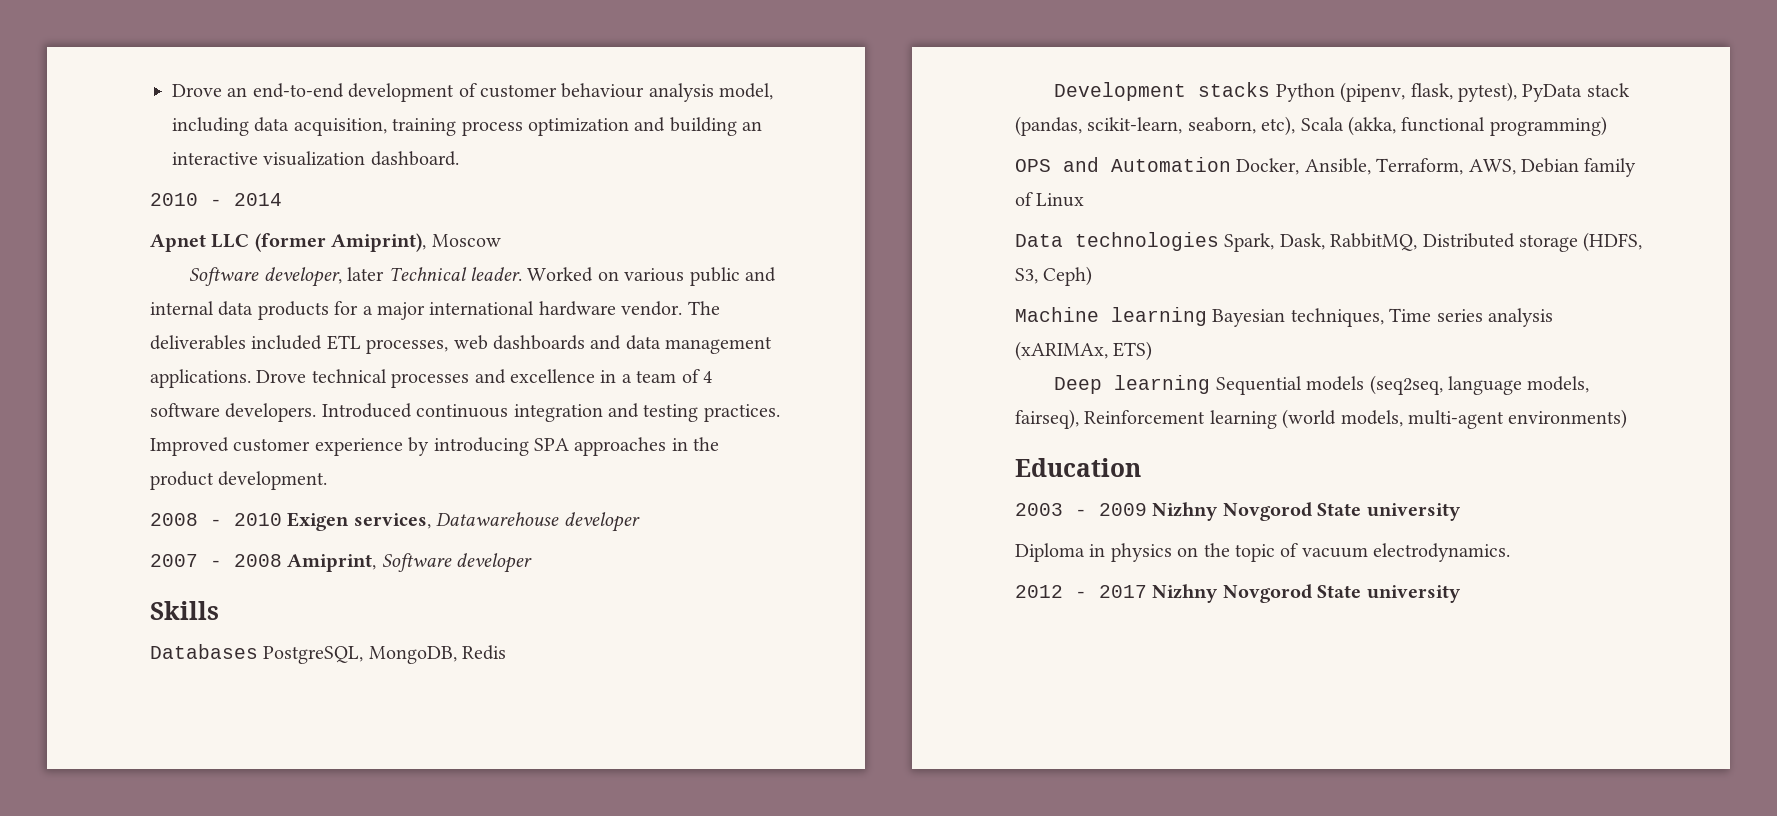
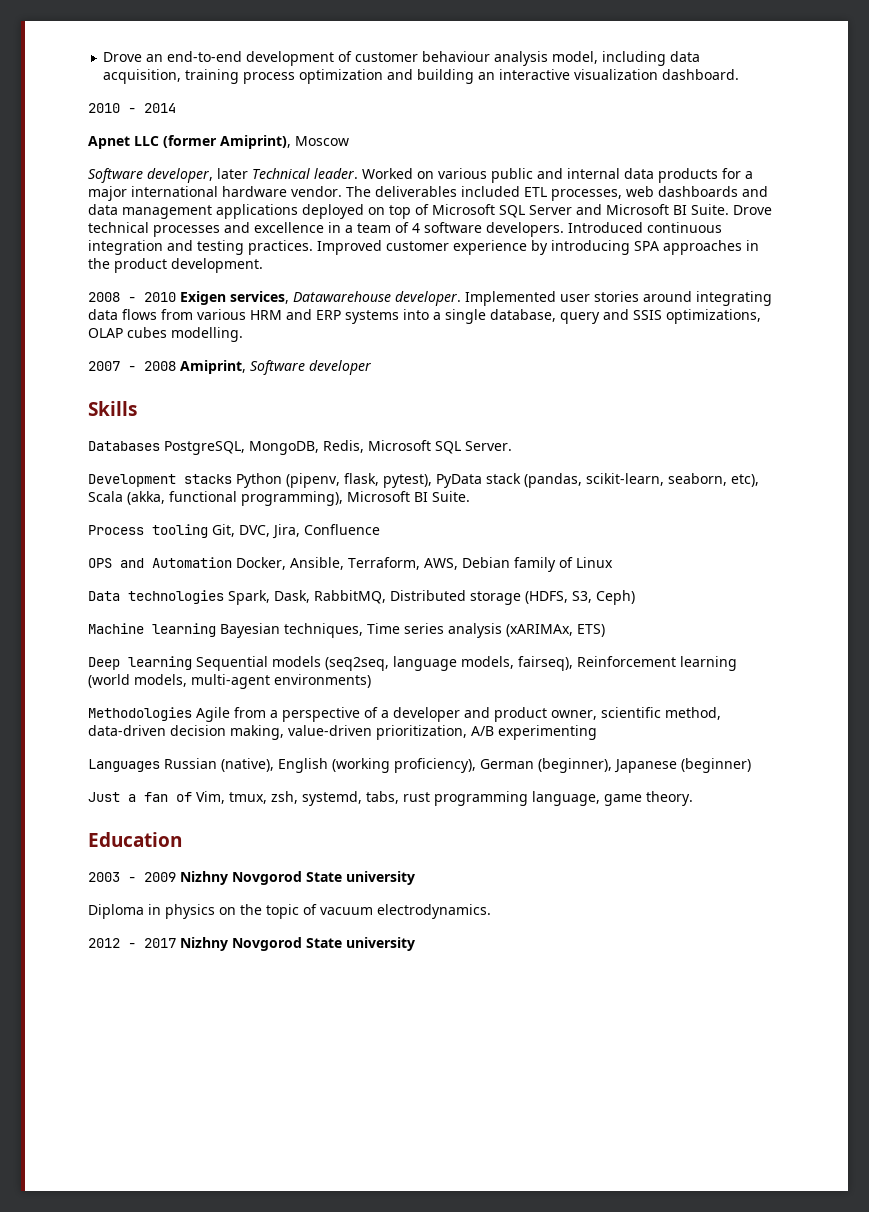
[150,369,251,388] applications. -> [216,204,729,219] applications deployed on top of Microsoft SQL Server and Microsoft BI Suite.
[563,512,640,532] developer -> [395,291,772,306] [88,309,761,324] [88,327,243,342] developer. Implemented user stories around integrating data flows from various HRM and ERP systems into a single database, query and SSIS optimizations, OLAP cubes modelling.
[462,645,507,660] Redis -> [323,440,512,454] Redis, Microsoft SQL Server.
[1489,116,1607,136] programming) -> [241,491,470,506] [88,524,380,539] programming), Microsoft BI Suite. // Process tooling Git, DVC, Jira, Confluence
(1628, 419) none -> [88,707,721,722] [88,725,597,740] [88,758,751,773] [88,791,693,806] // Methodologies Agile from a perspective of a developer and product owner, scientific method, data-driven decision making, value-driven prioritization, A/B experimenting // Languages Russian (native), English (working proficiency), German (beginner), Japanese (beginner) // Just a fan of Vim, tmux, zsh, systemd, tabs, rust programming language, game theory.

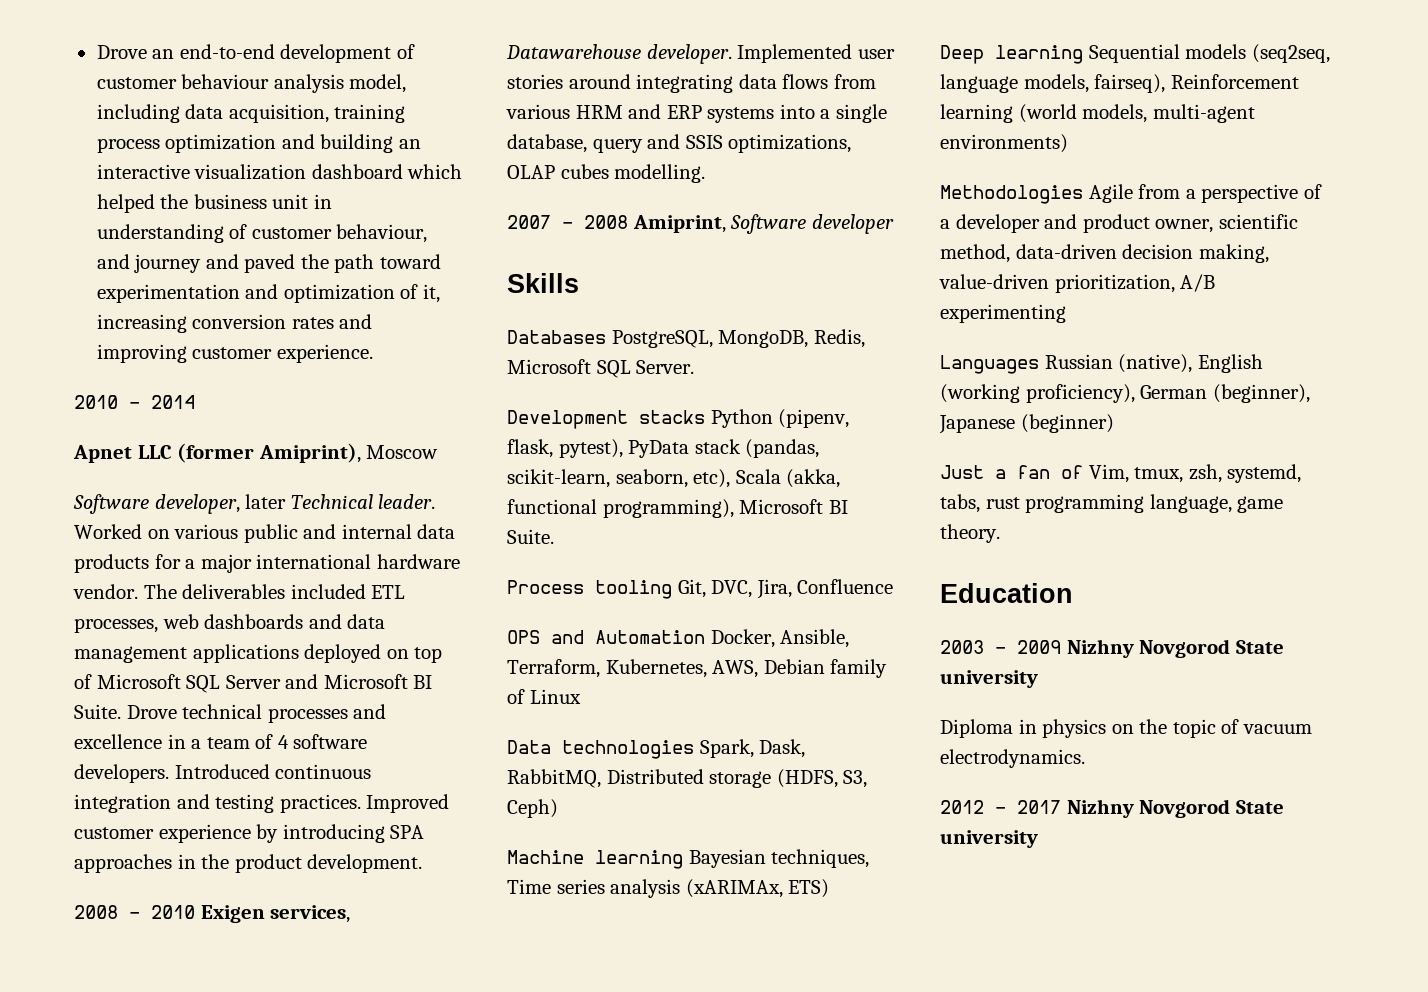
[662,69,740,80] dashboard. -> [311,164,463,179] [96,194,332,213] [96,224,428,243] [96,254,441,273] [96,284,440,303] [96,314,373,333] [96,344,373,363] dashboard which helped the business unit in understanding of customer behaviour, and journey and paved the path toward experimentation and optimization of it, increasing conversion rates and improving customer experience.
(420, 563) none -> [605,659,707,678] Kubernetes,

